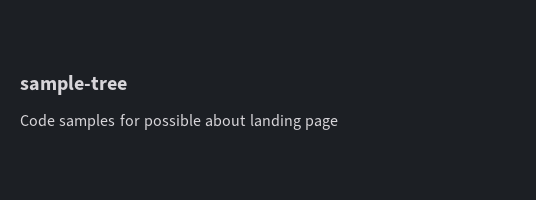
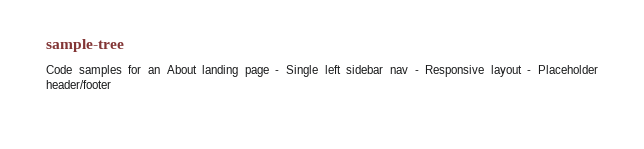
[143,114,338,130] possible about landing page -> [147,65,598,77] [46,80,111,89] an About landing page - Single left sidebar nav - Responsive layout - Placeholder header/footer

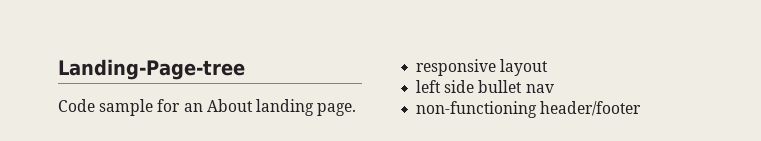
[46,39,124,52] sample-tree -> [58,59,245,80] Landing-Page-tree
[78,65,122,77] samples -> [99,99,154,116] sample
[244,65,598,77] page - Single left sidebar nav - Responsive layout - Placeholder -> [317,103,357,116] [416,59,549,76] [416,80,554,93] [416,101,538,118] page. // responsive layout // left side bullet nav // non-functioning

